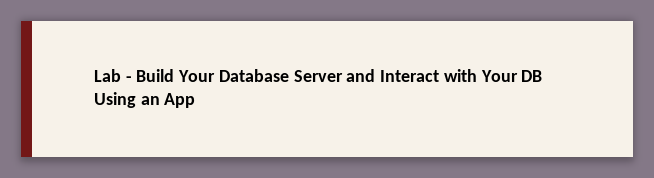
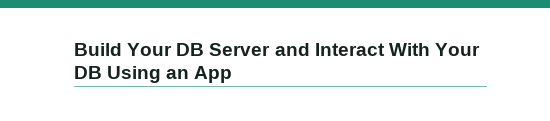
[94,69,132,82] Lab - -> (74, 49) none
[218,69,289,82] Database -> [176,43,205,56] DB
[443,69,477,82] with -> [388,43,430,56] With

